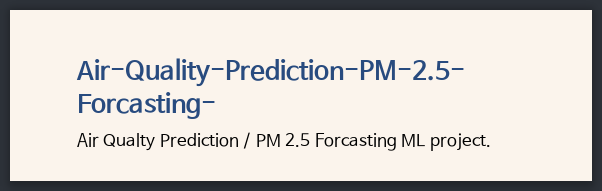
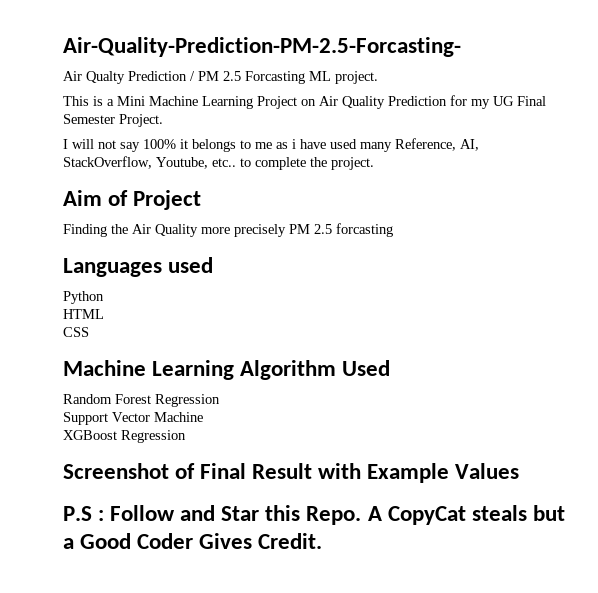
(491, 142) none -> [63,95,546,109] [63,114,163,127] [63,138,479,152] [63,156,374,170] [63,190,202,210] [63,223,393,237] [63,257,214,277] [63,291,104,304] [63,309,104,319] [63,327,89,337] [63,360,391,380] [63,394,220,407] [63,412,203,425] [63,430,186,443] [63,463,520,483] [63,505,565,525] [63,533,323,549] // This is a Mini Machine Learning Project on Air Quality Prediction for my UG Final Semester Project. // I will not say 100% it belongs to me as i have used many Reference, AI, StackOverflow, Youtube, etc.. to complete the project. // Aim of Project // Finding the Air Quality more precisely PM 2.5 forcasting // Languages used // Python // HTML // CSS // Machine Learning Algorithm Used // Random Forest Regression // Support Vector Machine // XGBoost Regression // Screenshot of Final Result with Example Values // P.S : Follow and Star this Repo. A CopyCat steals but a Good Coder Gives Credit.

